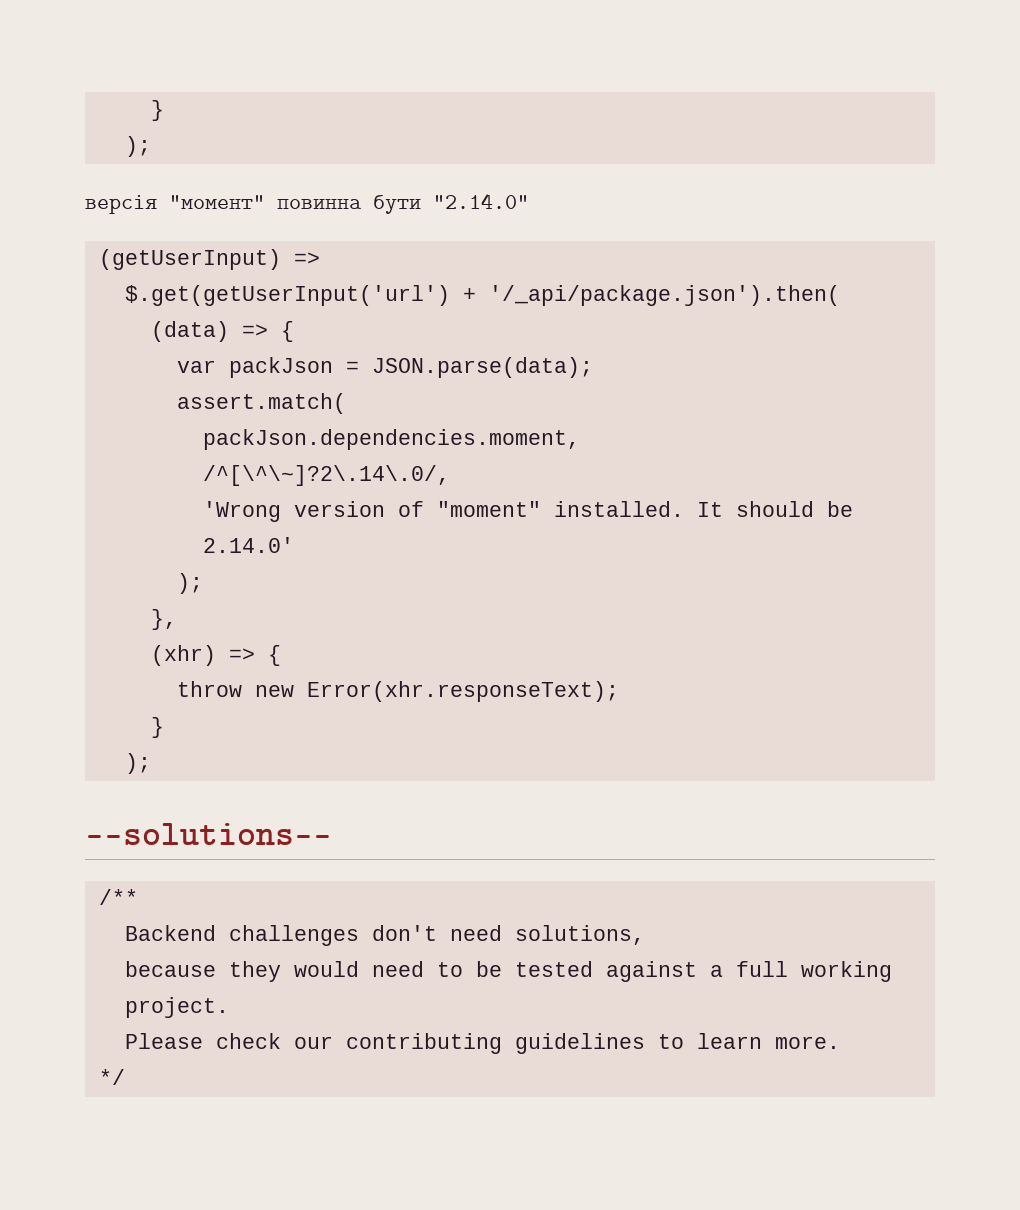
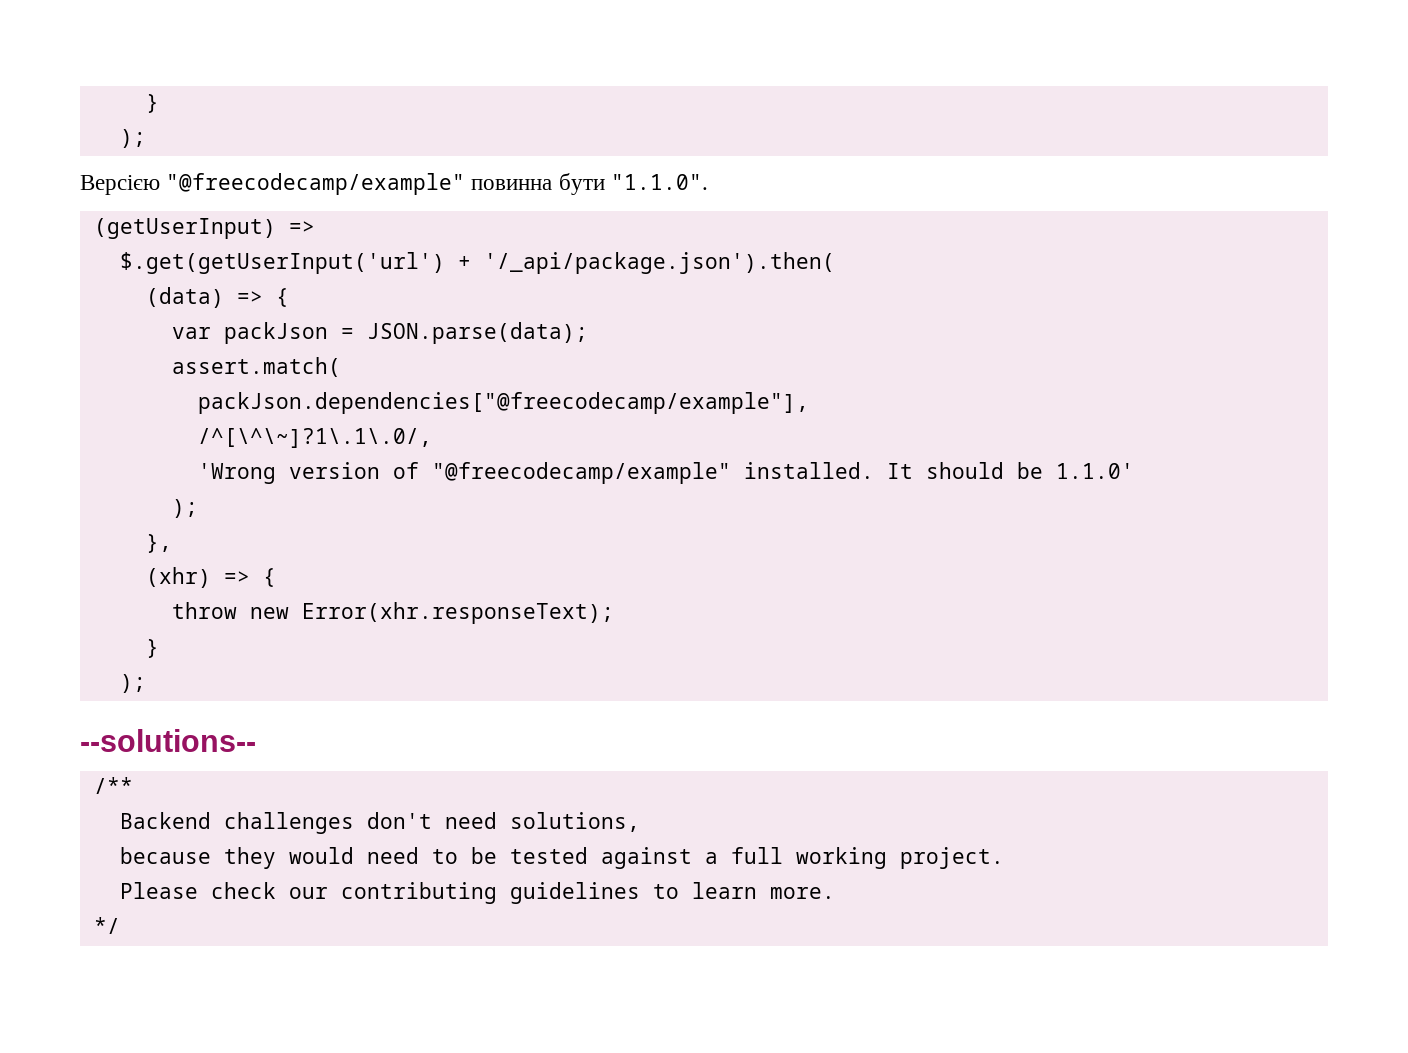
[150,100,164,121] [124,136,151,157] [85,195,265,214] } // ); // версія "момент" -> [145,94,159,113] [119,129,146,148] [80,173,466,195] } // ); // Версією "@freecodecamp/example"
[433,193,529,209] "2.14.0" -> [610,174,708,190] "1.1.0".
[202,429,580,450] [202,465,450,486] packJson.dependencies.moment, // /^[\^\~]?2\.14\.0/, -> [197,392,809,414] [197,428,432,448] packJson.dependencies["@freecodecamp/example"], // /^[\^\~]?1\.1\.0/,
[436,501,541,517] "moment" -> [431,462,731,484] "@freecodecamp/example"
[202,537,294,553] 2.14.0' -> [1055,463,1134,479] 1.1.0'

